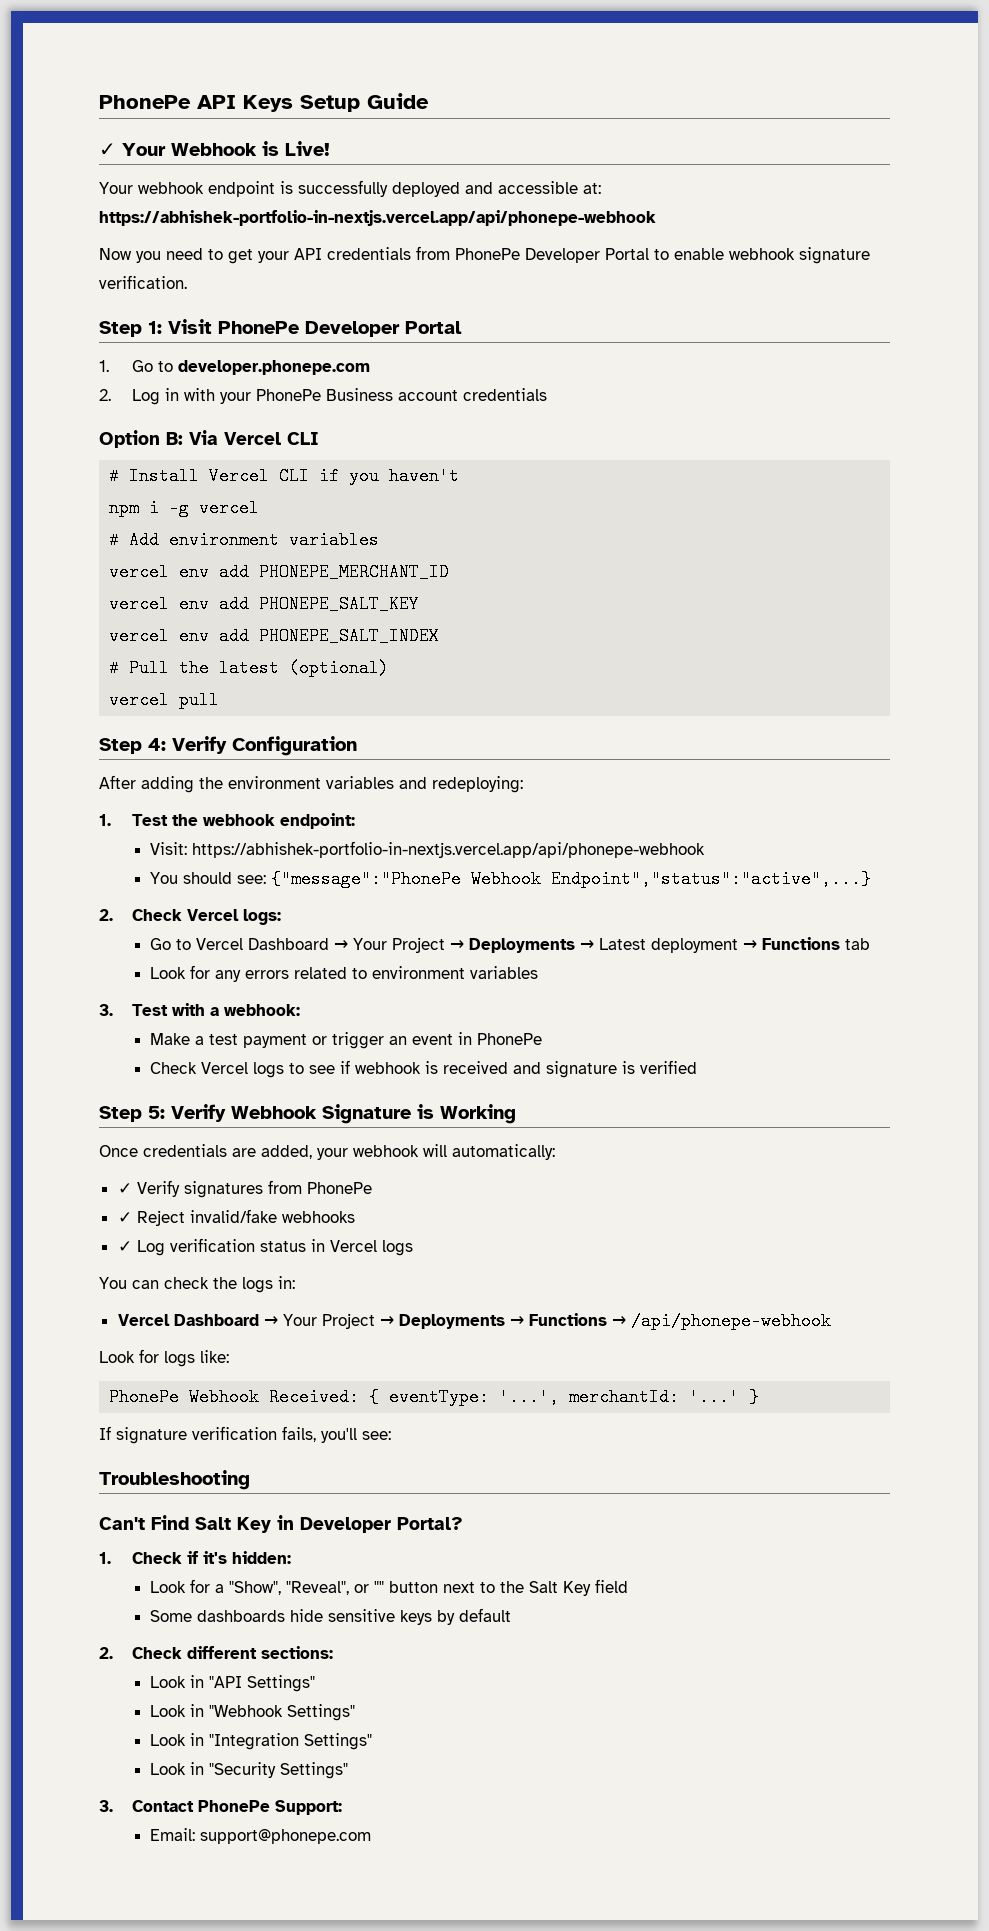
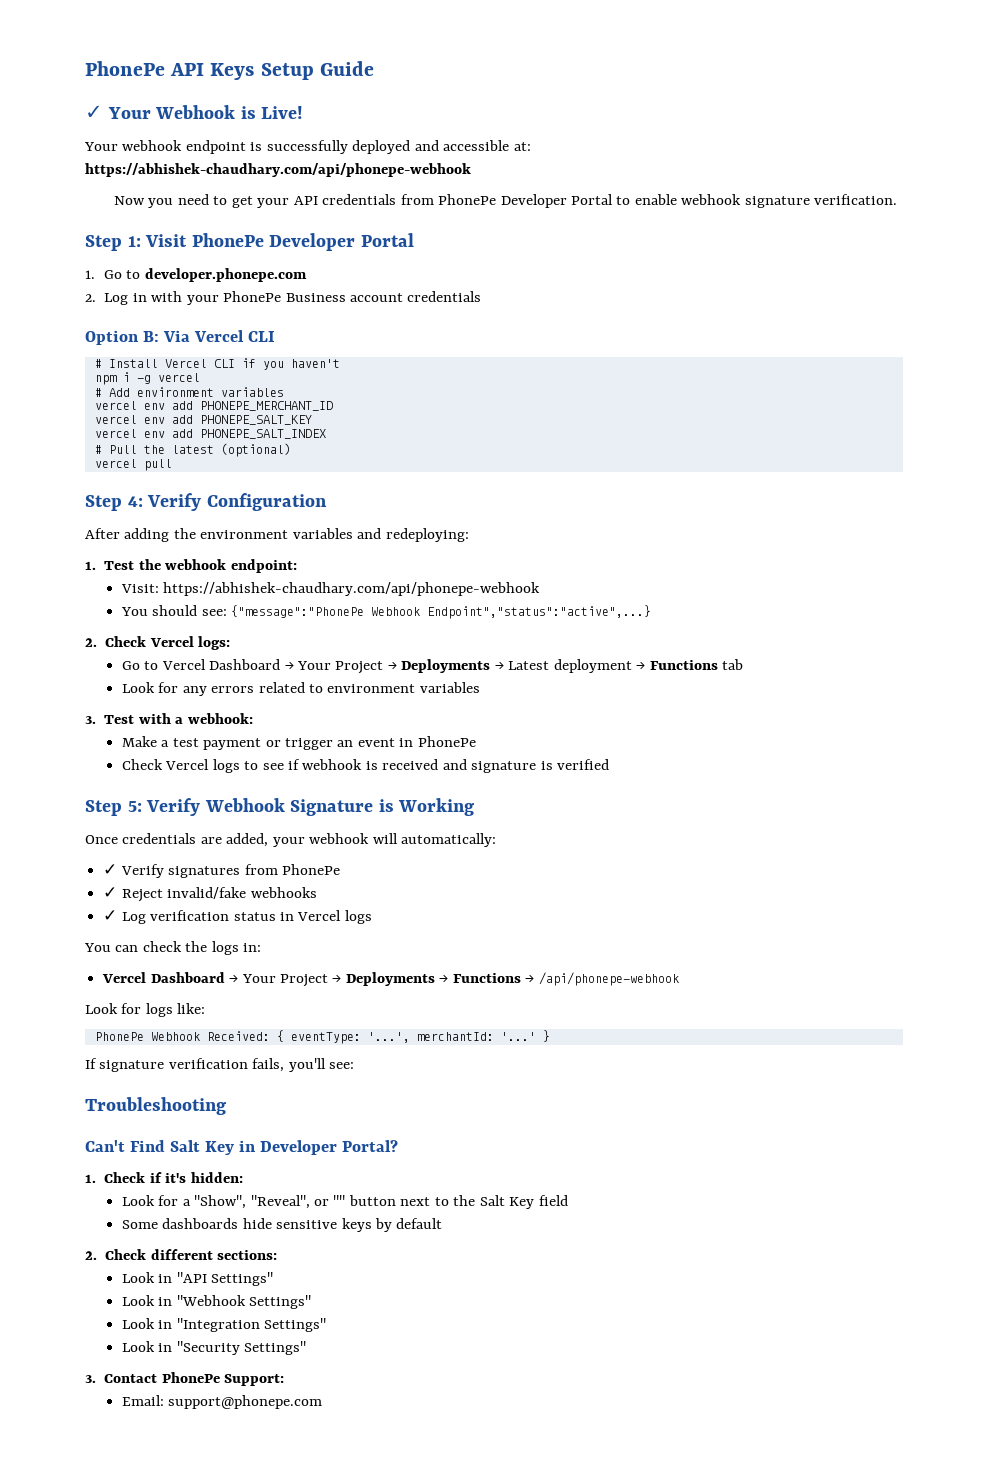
[99,210,656,226] https://abhishek-portfolio-in-nextjs.vercel.app/api/phonepe-webhook -> [85,163,471,177] https://abhishek-chaudhary.com/api/phonepe-webhook
[192,841,706,858] https://abhishek-portfolio-in-nextjs.vercel.app/api/phonepe-webhook -> [163,582,541,596] https://abhishek-chaudhary.com/api/phonepe-webhook

